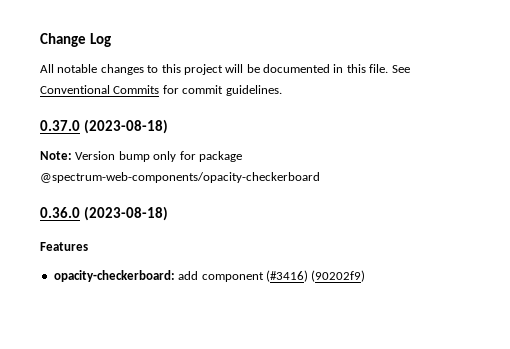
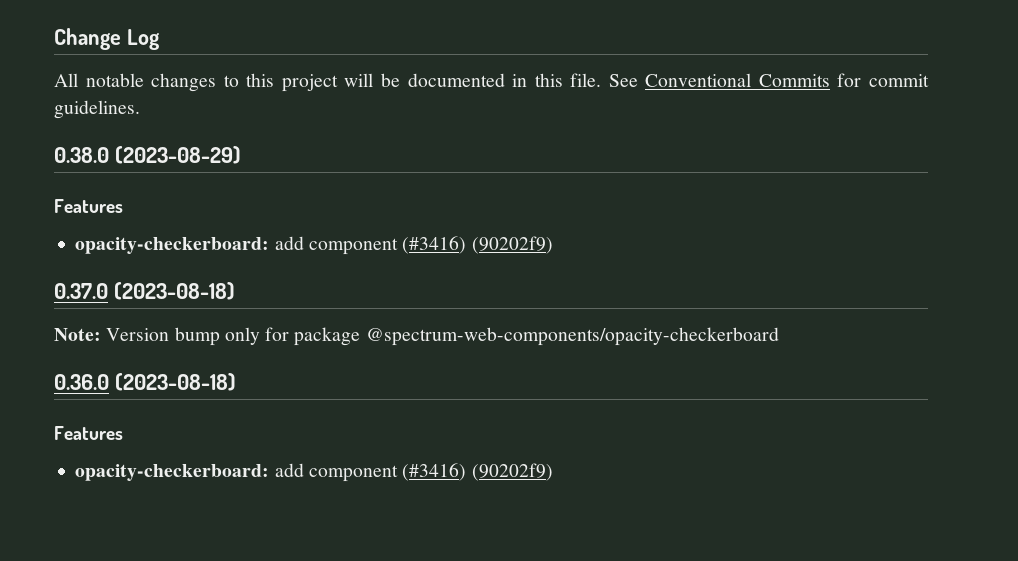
(282, 90) none -> [54,146,241,164] [54,199,123,213] [75,236,553,255] // 0.38.0 (2023-08-29) // Features // opacity-checkerboard: add component (#3416) (90202f9)

